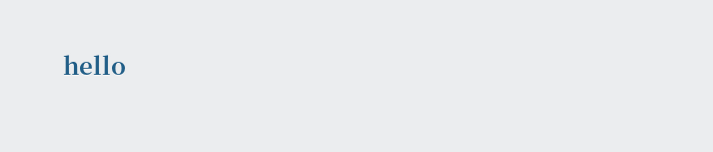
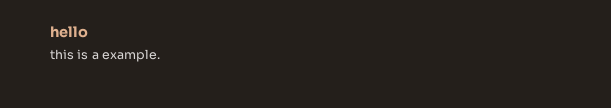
(127, 64) none -> [50,49,161,62] // this is a example.

